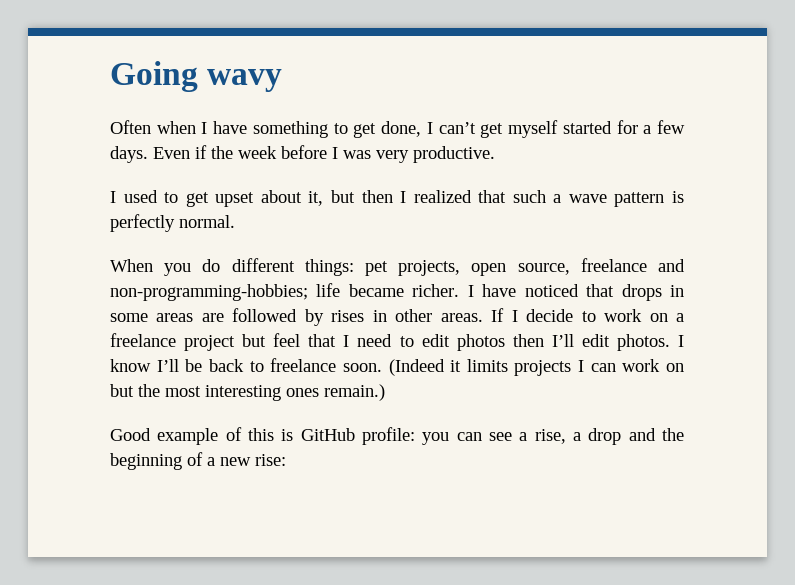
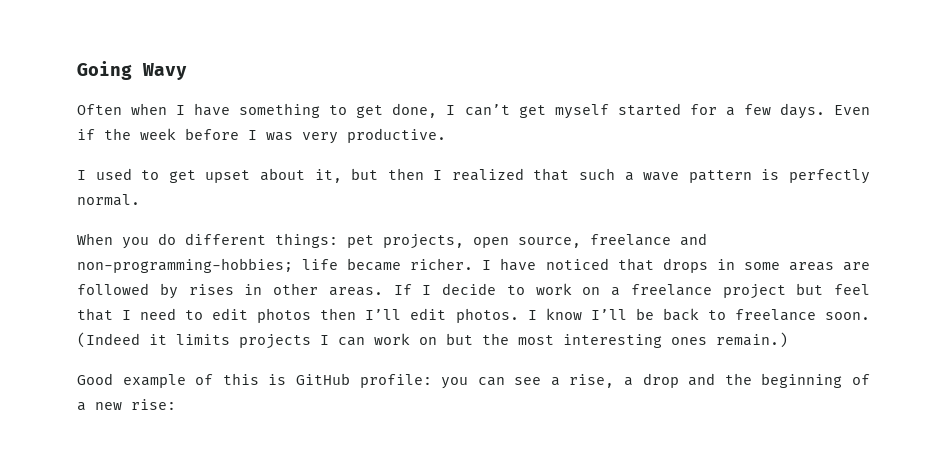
[207,69,283,92] wavy -> [142,63,187,80] Wavy

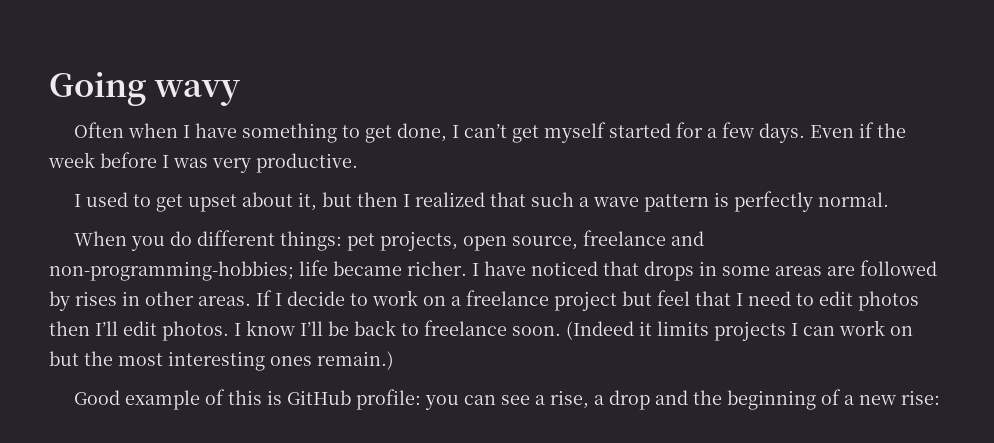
[142,63,187,80] Wavy -> [153,80,240,106] wavy

